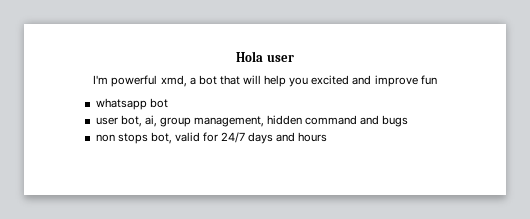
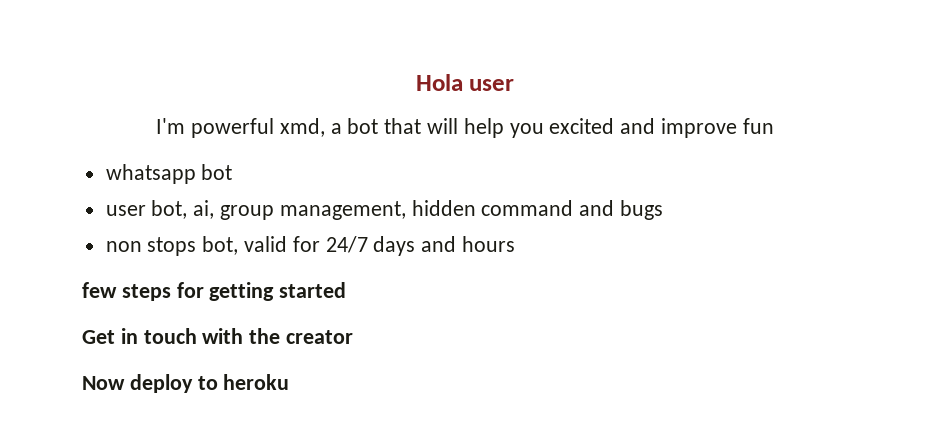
(328, 137) none -> [82,282,347,301] [82,328,354,344] [82,374,290,393] // few steps for getting started // Get in touch with the creator // Now deploy to heroku

